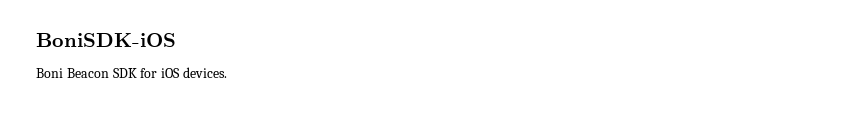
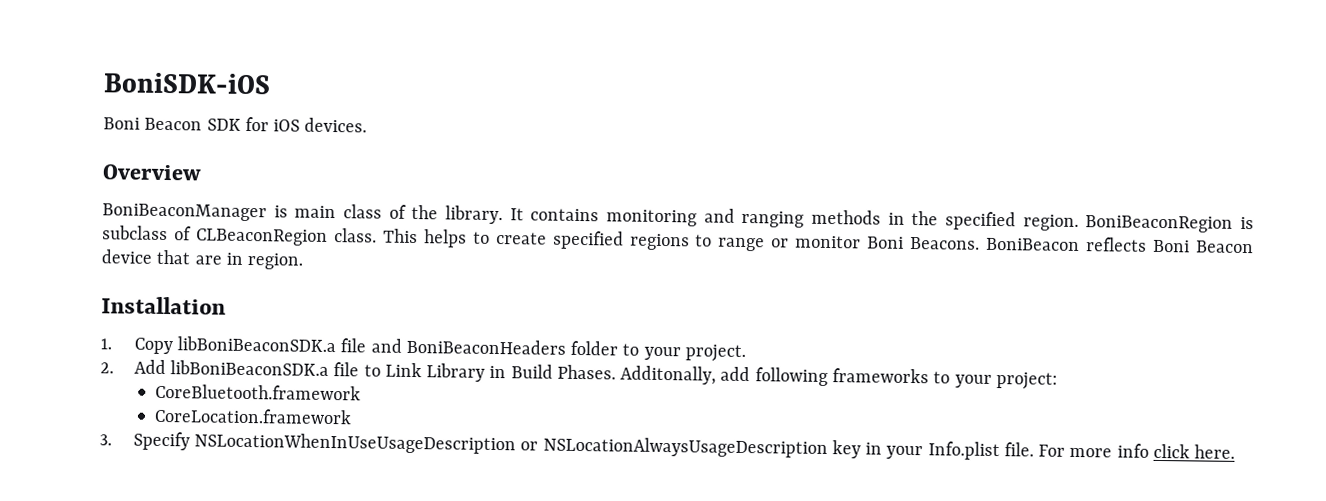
(227, 72) none -> [102,164,201,181] [102,203,1254,233] [102,225,1254,254] [101,249,304,270] [101,296,226,315] [100,336,746,363] [100,359,1058,390] [155,383,362,401] [154,407,353,425] [99,431,1236,461] // Overview // BoniBeaconManager is main class of the library. It contains monitoring and ranging methods in the specified region. BoniBeaconRegion is subclass of CLBeaconRegion class. This helps to create specified regions to range or monitor Boni Beacons. BoniBeacon reflects Boni Beacon device that are in region. // Installation // 1. Copy libBoniBeaconSDK.a file and BoniBeaconHeaders folder to your project. // 2. Add libBoniBeaconSDK.a file to Link Library in Build Phases. Additonally, add following frameworks to your project: // CoreBluetooth.framework // CoreLocation.framework // 3. Specify NSLocationWhenInUseUsageDescription or NSLocationAlwaysUsageDescription key in your Info.plist file. For more info click here.

